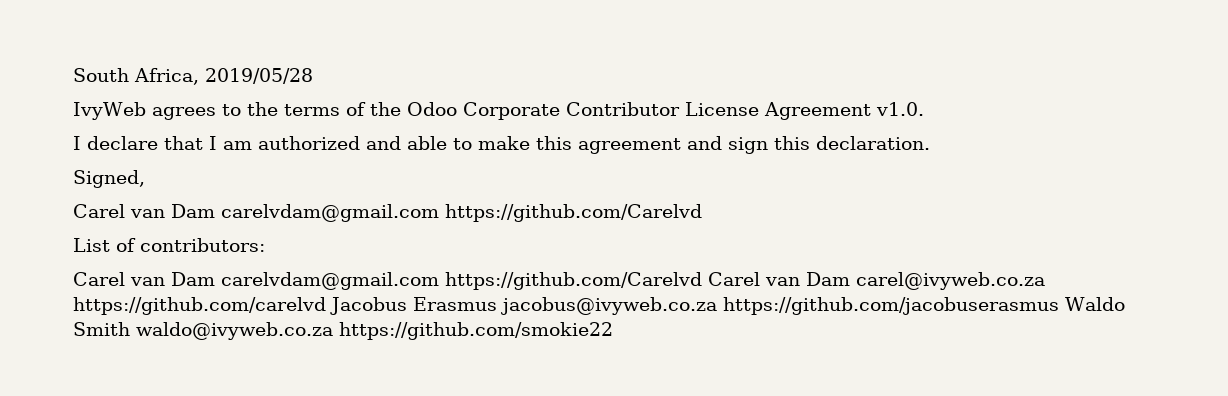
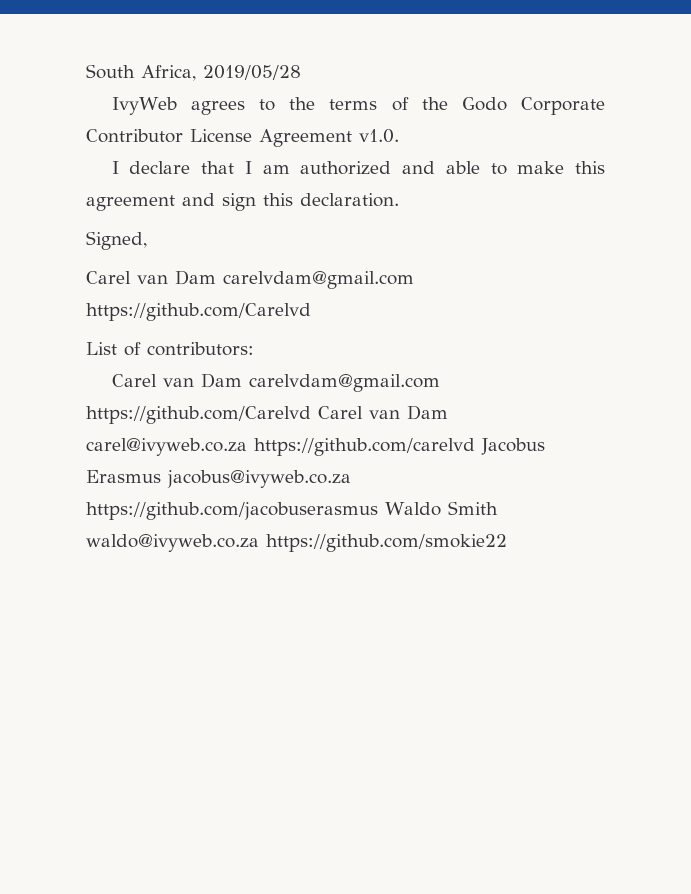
[406,102,457,116] Odoo -> [461,97,507,111] Godo

